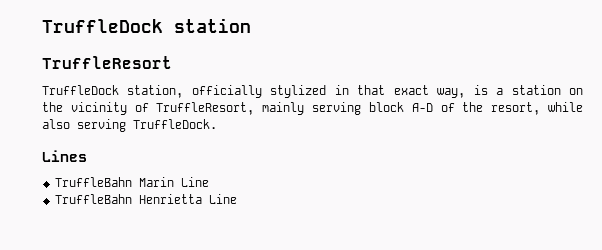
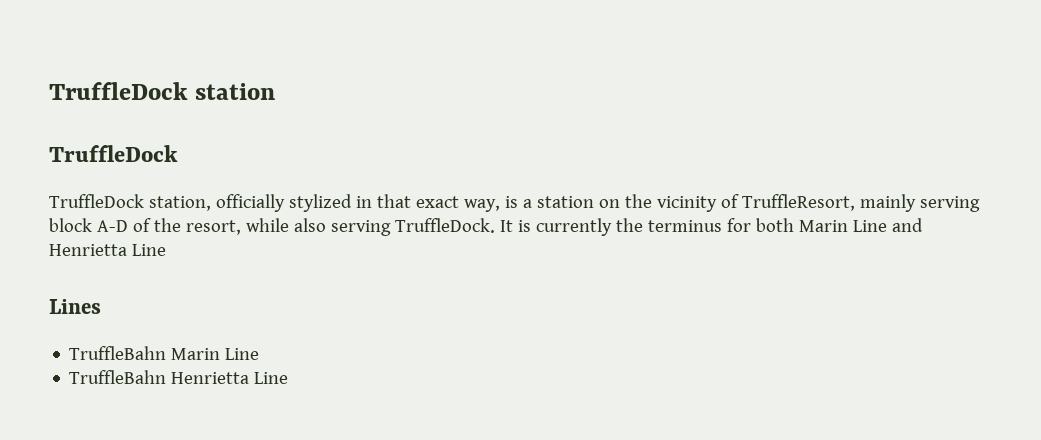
[42,56,172,69] TruffleResort -> [49,145,178,162] TruffleDock
(217, 124) none -> [499,218,923,236] [49,244,166,256] It is currently the terminus for both Marin Line and Henrietta Line

